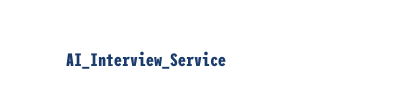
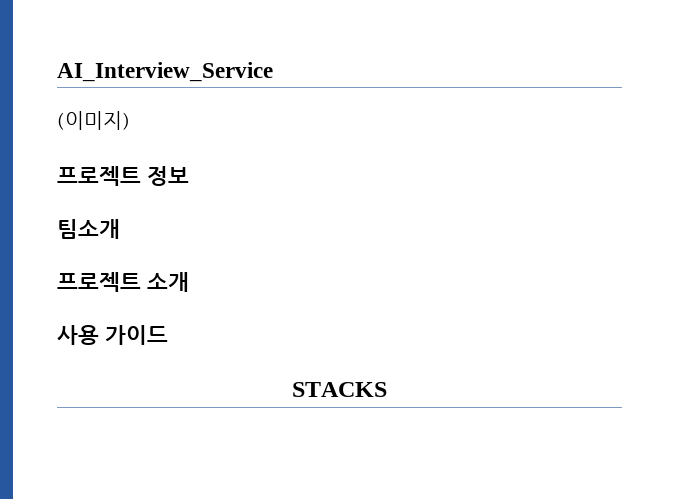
(226, 60) none -> [57,111,130,130] [57,166,189,186] [57,219,120,239] [57,272,189,292] [57,325,168,345] [292,382,387,397] // (이미지) // 프로젝트 정보 // 팀소개 // 프로젝트 소개 // 사용 가이드 // STACKS

